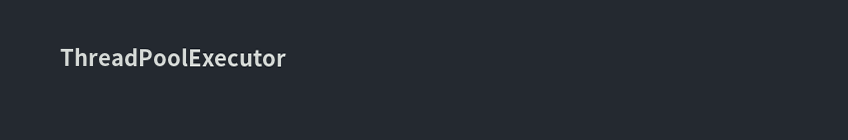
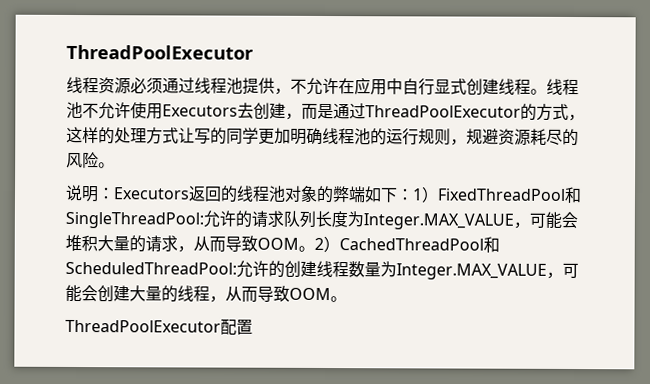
[60,47,287,67] ThreadPoolExecutor -> [66,44,254,60] [66,76,579,96] [66,101,585,122] [66,126,579,147] [66,152,115,169] [65,184,582,204] [65,210,578,230] [65,234,500,253] [65,260,579,280] [65,284,347,303] [65,318,253,335] ThreadPoolExecutor // 线程资源必须通过线程池提供，不允许在应用中自行显式创建线程。线程池不允许使用Executors去创建，而是通过ThreadPoolExecutor的方式，这样的处理方式让写的同学更加明确线程池的运行规则，规避资源耗尽的风险。 // 说明：Executors返回的线程池对象的弊端如下：1）FixedThreadPool和SingleThreadPool:允许的请求队列长度为Integer.MAX_VALUE，可能会堆积大量的请求，从而导致OOM。2）CachedThreadPool和ScheduledThreadPool:允许的创建线程数量为Integer.MAX_VALUE，可能会创建大量的线程，从而导致OOM。 // ThreadPoolExecutor配置

